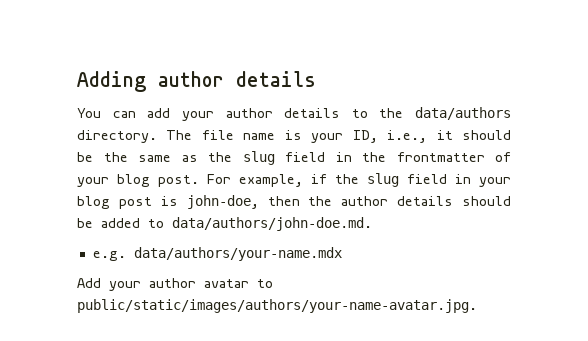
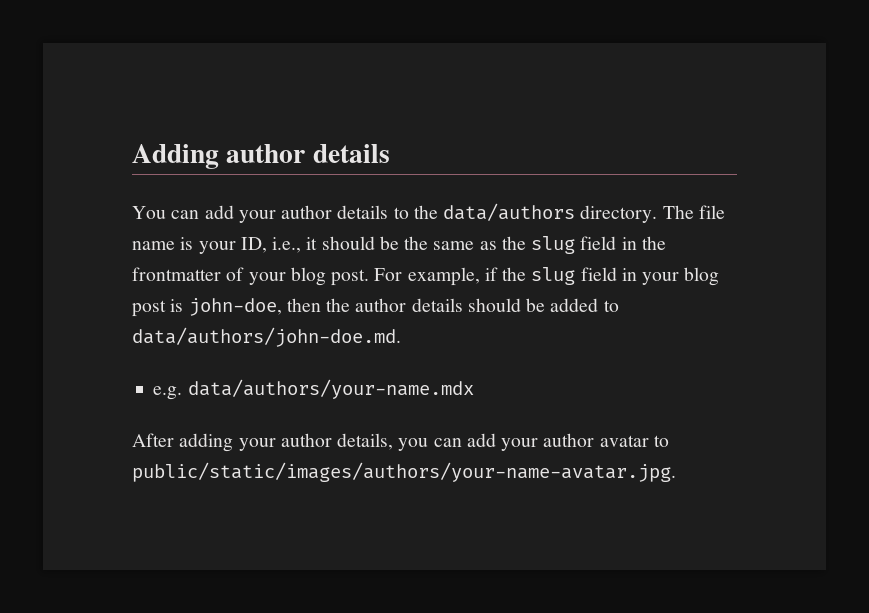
[77,278,101,288] Add -> [132,433,496,452] After adding your author details, you can add

